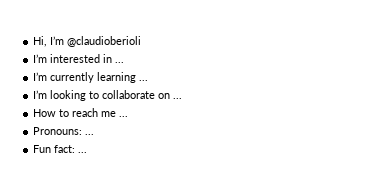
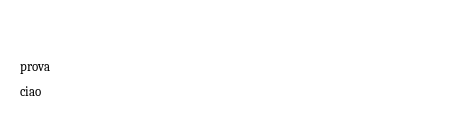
[33,36,142,47] [33,54,125,63] [33,72,149,83] [33,90,183,101] [33,108,129,117] [33,127,95,135] [33,145,88,153] Hi, I’m @claudioberioli // I’m interested in ... // I’m currently learning ... // I’m looking to collaborate on ... // How to reach me ... // Pronouns: ... // Fun fact: ... -> [20,63,50,74] [20,86,41,96] prova // ciao

